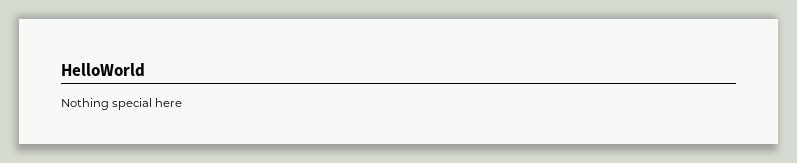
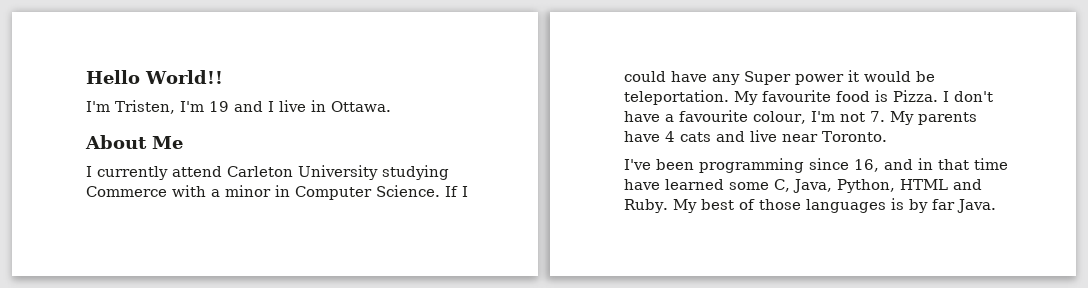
[61,63,145,77] [61,98,183,110] HelloWorld // Nothing special here -> [86,70,223,84] [86,100,391,114] [85,135,183,149] [86,165,449,180] [86,185,468,200] [624,70,935,85] [624,90,993,105] [624,110,977,125] [624,130,887,142] [624,158,1008,173] [624,179,982,193] [624,198,996,213] Hello World!! // I'm Tristen, I'm 19 and I live in Ottawa. // About Me // I currently attend Carleton University studying Commerce with a minor in Computer Science. If I could have any Super power it would be teleportation. My favourite food is Pizza. I don't have a favourite colour, I'm not 7. My parents have 4 cats and live near Toronto. // I've been programming since 16, and in that time have learned some C, Java, Python, HTML and Ruby. My best of those languages is by far Java.

